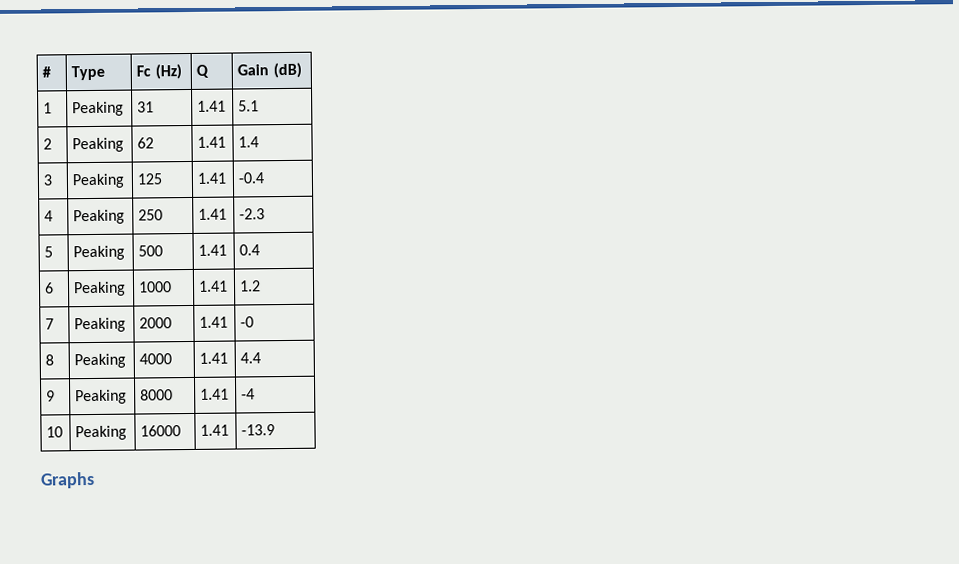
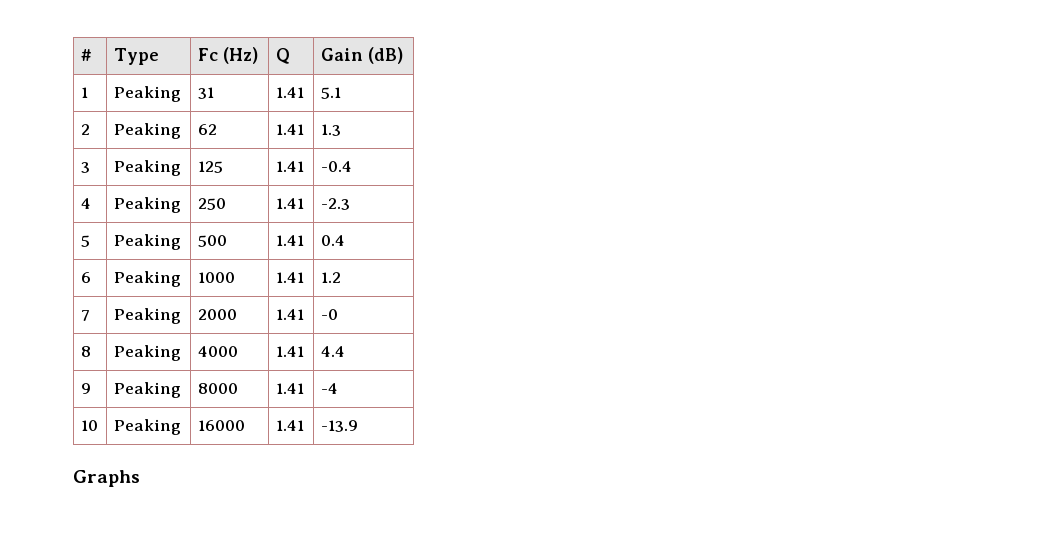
[238,136,260,148] 1.4 -> [320,124,341,136] 1.3

